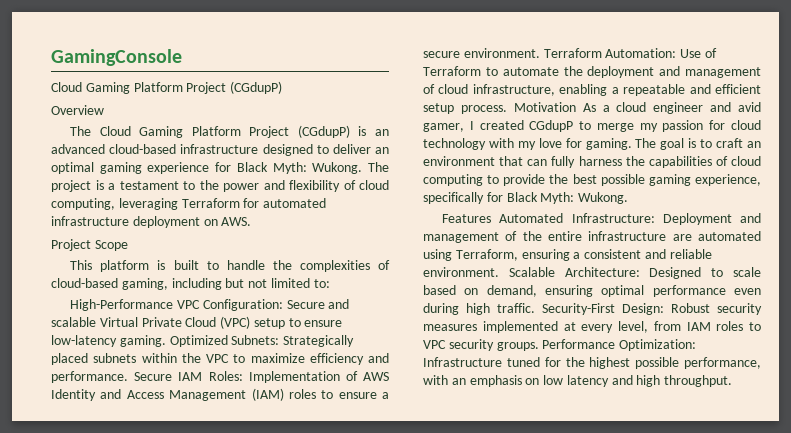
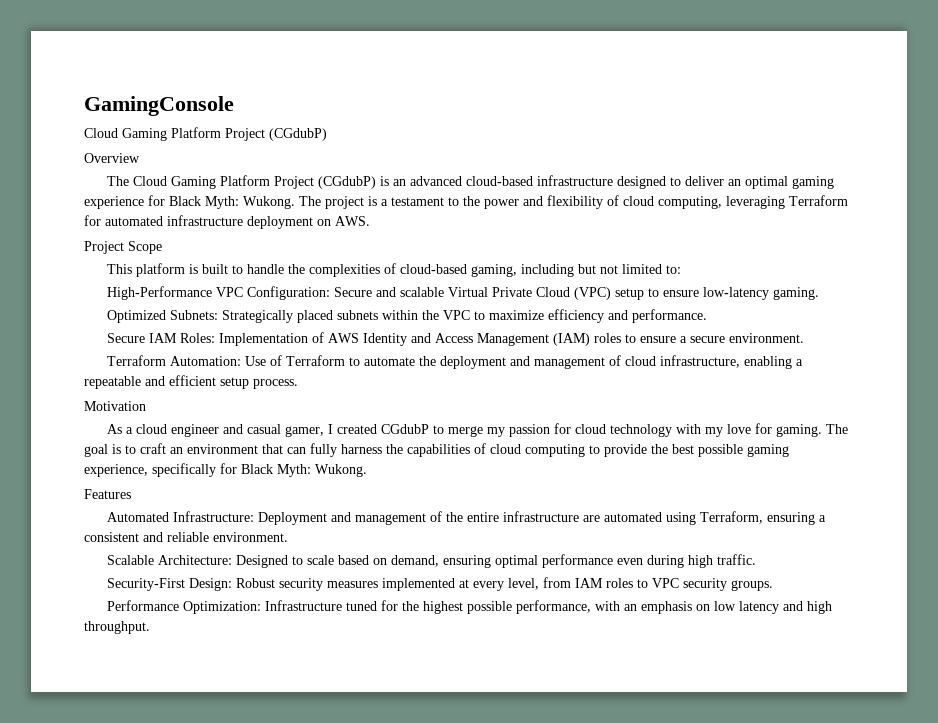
[230,81,283,94] (CGdupP) -> [269,128,327,141] (CGdubP)
[297,125,350,138] (CGdupP) -> [317,176,376,189] (CGdubP)
(166, 341) none -> (819, 293) //
(128, 377) none -> (707, 316) //
(540, 53) none -> (804, 338) //
(507, 109) none -> (298, 384) //
(576, 107) none -> (146, 406) //
[738,102,761,112] avid -> [246,424,281,434] casual
[529,120,574,132] CGdupP -> [380,424,429,434] CGdubP
(492, 218) none -> (131, 494) //
(499, 272) none -> (288, 537) //
(535, 308) none -> (756, 559) //
(539, 346) none -> (773, 585) //

